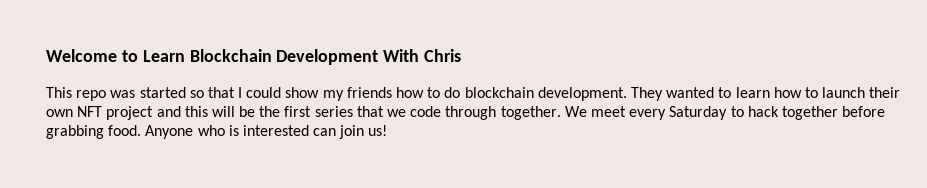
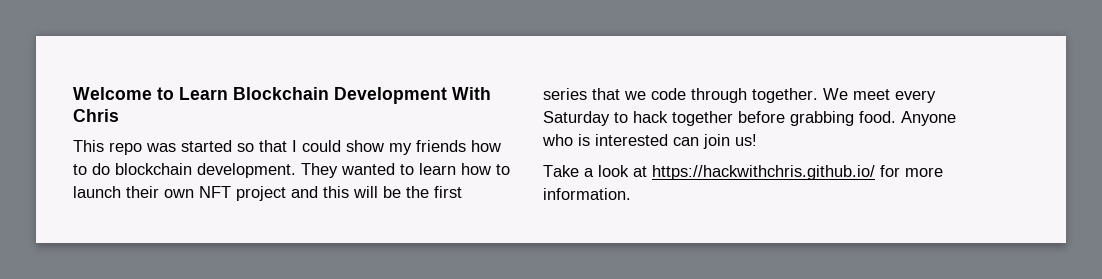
(388, 130) none -> [543,165,943,180] [543,188,631,200] // Take a look at https://hackwithchris.github.io/ for more information.

